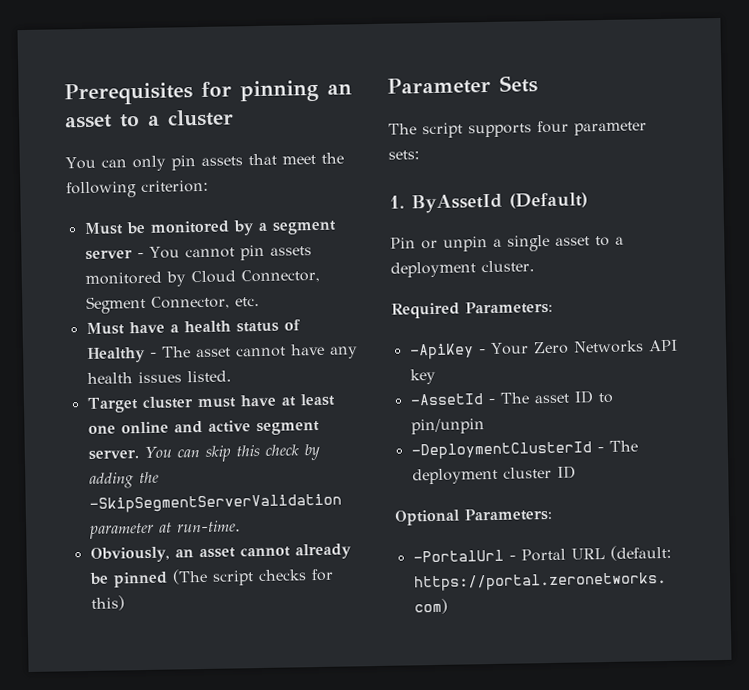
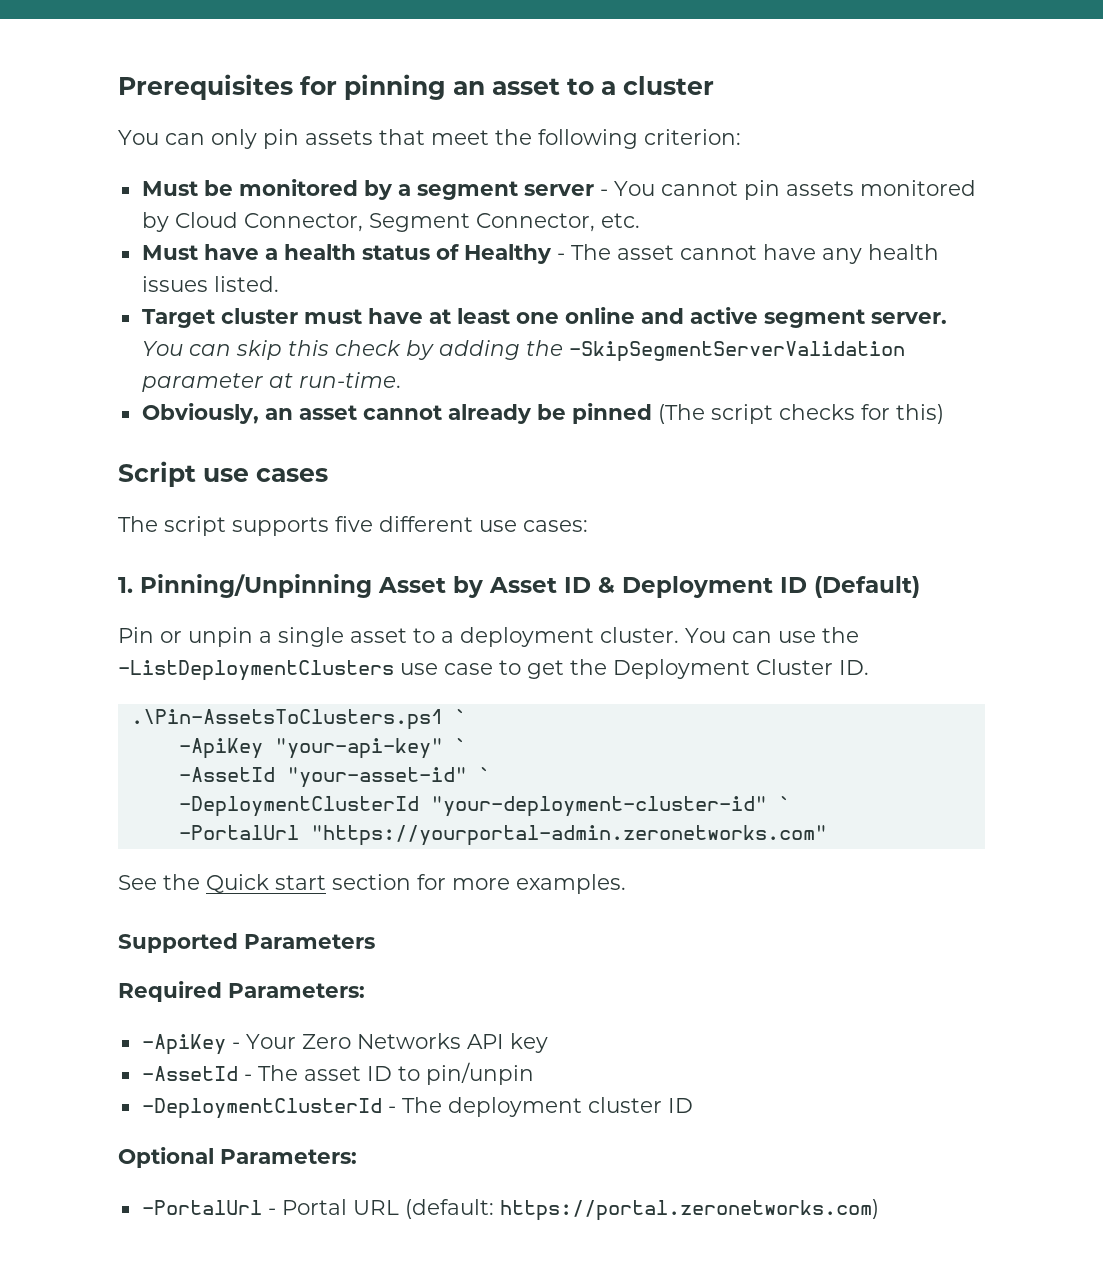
[387,75,538,95] Parameter Sets -> [118,461,328,487] Script use cases
[537,120,647,136] [388,150,420,160] [389,193,503,214] four parameter sets: // 1. ByAssetId -> [335,516,588,532] [118,574,807,598] five different use cases: // 1. Pinning/Unpinning Asset by Asset ID & Deployment ID
(535, 266) none -> [685,627,859,643] [118,659,869,681] [130,709,467,730] [178,738,467,759] [178,767,491,788] [178,796,791,817] [178,825,827,846] [118,874,626,894] [118,933,375,953] You can use the -ListDeploymentClusters use case to get the Deployment Cluster ID. // .\Pin-AssetsToClusters.ps1 ` // -ApiKey "your-api-key" ` // -AssetId "your-asset-id" ` // -DeploymentClusterId "your-deployment-cluster-id" ` // -PortalUrl "https://yourportal-admin.zeronetworks.com" // See the Quick start section for more examples. // Supported Parameters

